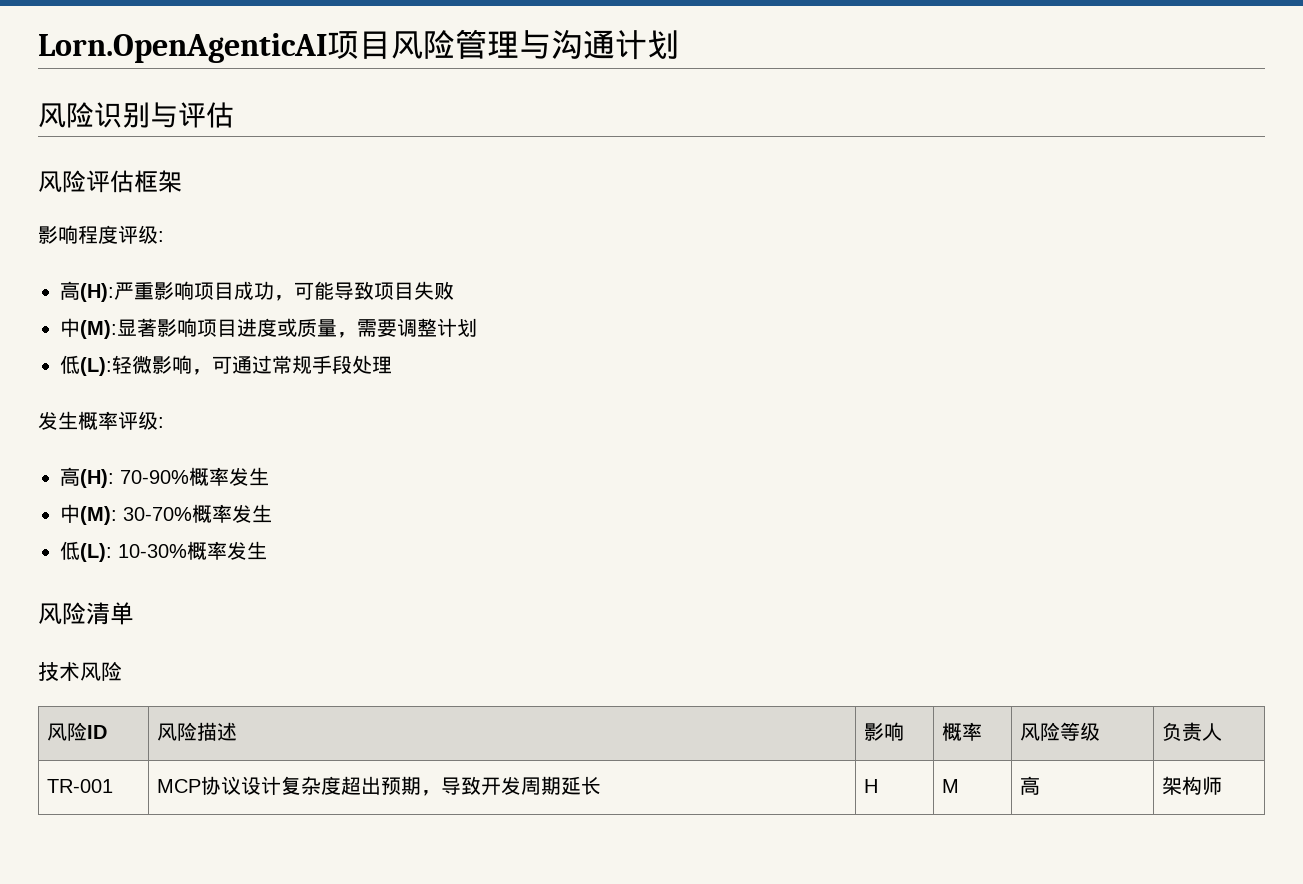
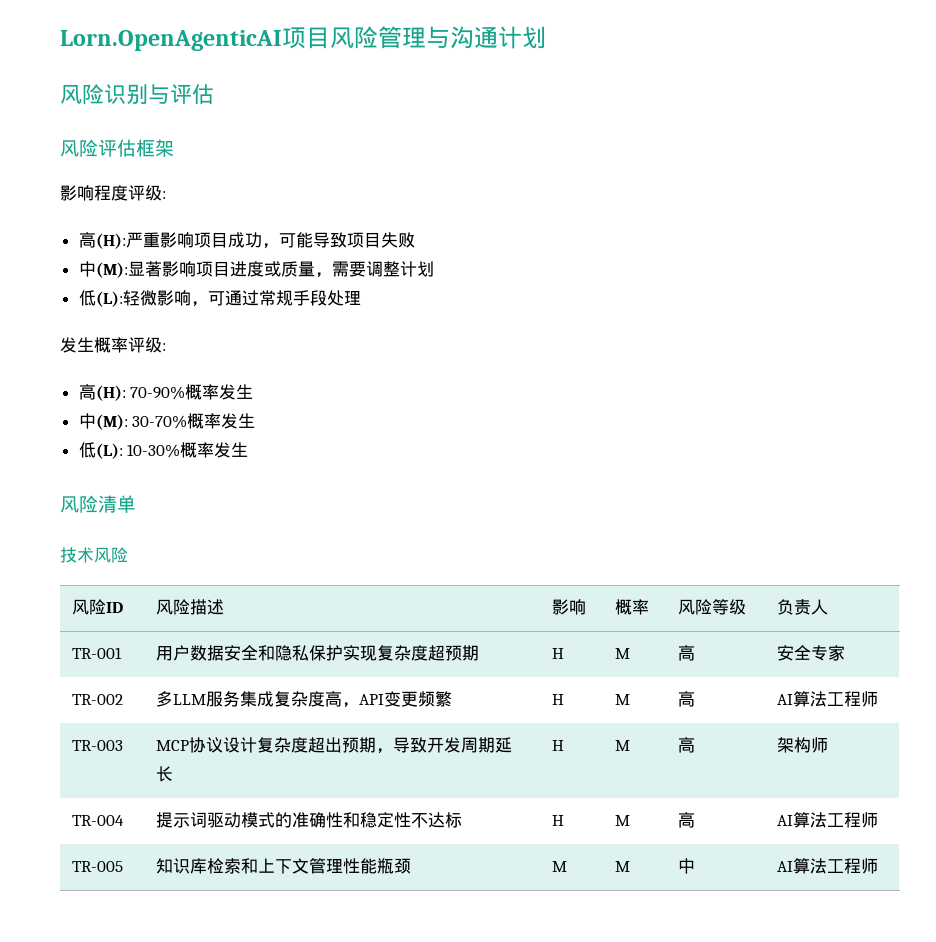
(113, 786) none -> [156,645,480,661] [552,648,565,659] [615,648,631,659] [678,645,696,661] [777,645,846,661] [72,694,124,705] [156,691,453,708] [552,694,565,705] [615,694,631,705] [678,691,696,707] [777,691,879,707] [72,740,124,751] | 用户数据安全和隐私保护实现复杂度超预期 | H | M | 高 | 安全专家 // TR-002 | 多LLM服务集成复杂度高，API变更频繁 | H | M | 高 | AI算法工程师 // TR-003
(1222, 785) none -> [72,815,125,826] [156,812,463,828] [552,815,565,826] [615,815,631,826] [678,812,696,828] [777,812,879,828] [72,861,124,872] [156,858,412,874] [552,861,568,872] [615,861,631,872] [678,858,696,874] [777,858,879,874] // TR-004 | 提示词驱动模式的准确性和稳定性不达标 | H | M | 高 | AI算法工程师 // TR-005 | 知识库检索和上下文管理性能瓶颈 | M | M | 中 | AI算法工程师

